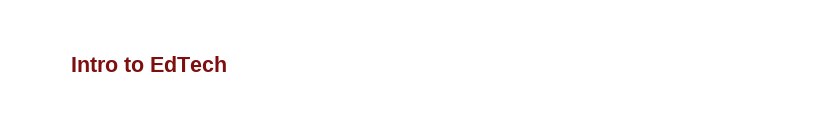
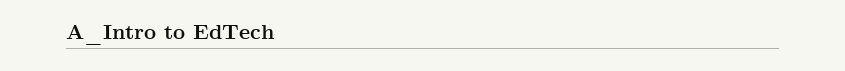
[71,57,118,72] Intro -> [66,24,156,45] A_Intro

